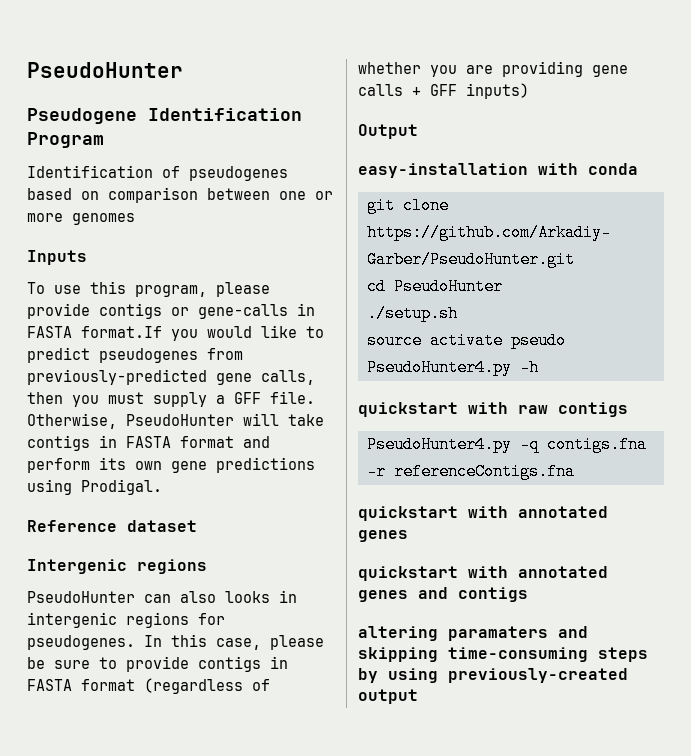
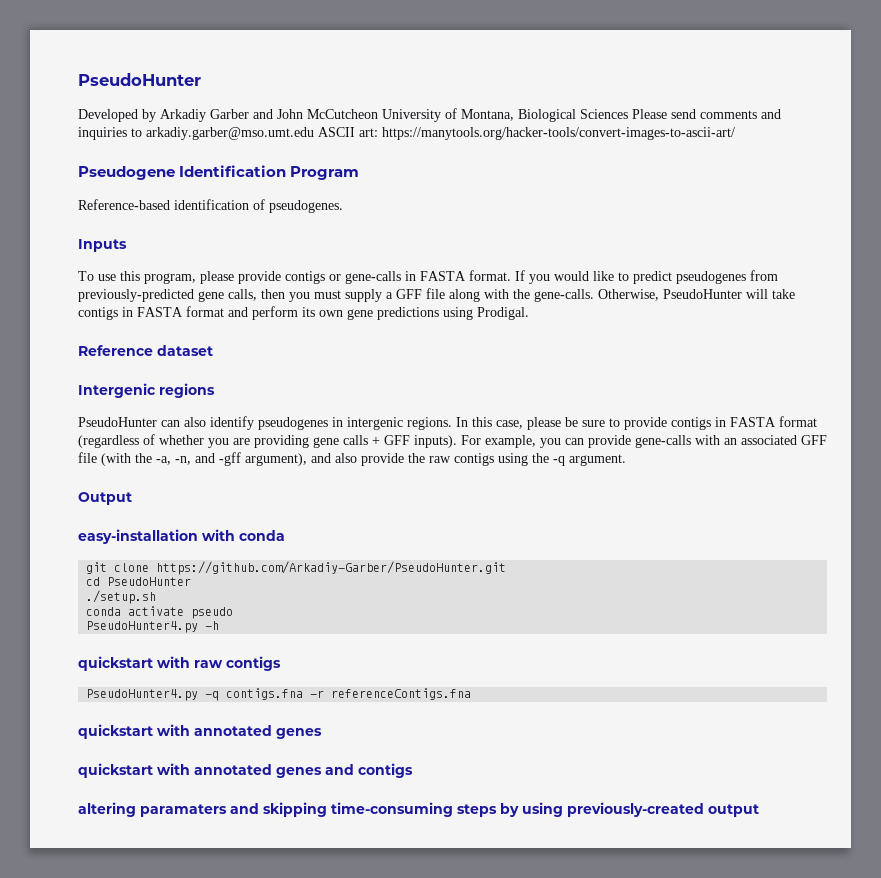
[27,62,183,78] [27,108,302,124] [27,132,104,148] [27,165,288,181] [27,187,333,203] [27,213,135,225] PseudoHunter // Pseudogene Identification Program // Identification of pseudogenes based on comparison between one or more genomes -> [78,73,201,86] [78,108,781,122] [78,127,735,140] [78,165,360,180] [78,199,343,213] PseudoHunter // Developed by Arkadiy Garber and John McCutcheon University of Montana, Biological Sciences Please send comments and inquiries to arkadiy.garber@mso.umt.edu ASCII art: https://manytools.org/hacker-tools/convert-images-to-ascii-art/ // Pseudogene Identification Program // Reference-based identification of pseudogenes.
[81,326,162,338] format.If -> [469,270,525,281] format. If
[270,391,315,404] file. -> [426,288,594,302] file along with the gene-calls.
[225,590,297,603] [27,612,225,628] [27,635,135,650] looks in intergenic regions for pseudogenes. -> [210,416,452,430] identify pseudogenes in intergenic regions.
[466,83,529,99] inputs) -> [414,435,827,448] [78,452,626,466] inputs). For example, you can provide gene-calls with an associated GFF file (with the -a, -n, and -gff argument), and also provide the raw contigs using the -q argument.
[366,332,422,349] source -> [86,607,122,616] conda

